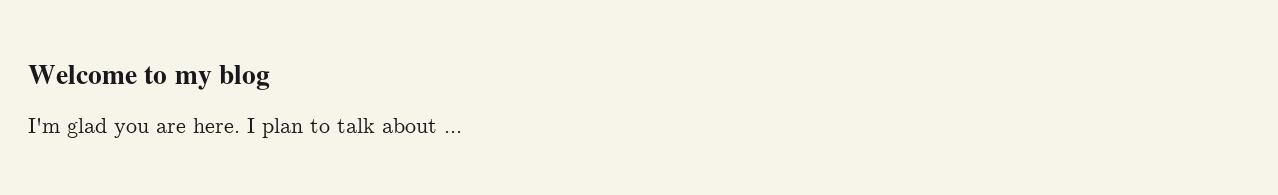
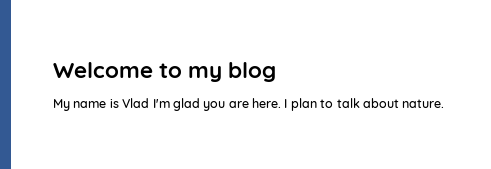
(271, 77) none -> [53,98,150,111] My name is Vlad
[444,131,462,133] ... -> [402,99,445,108] nature.

